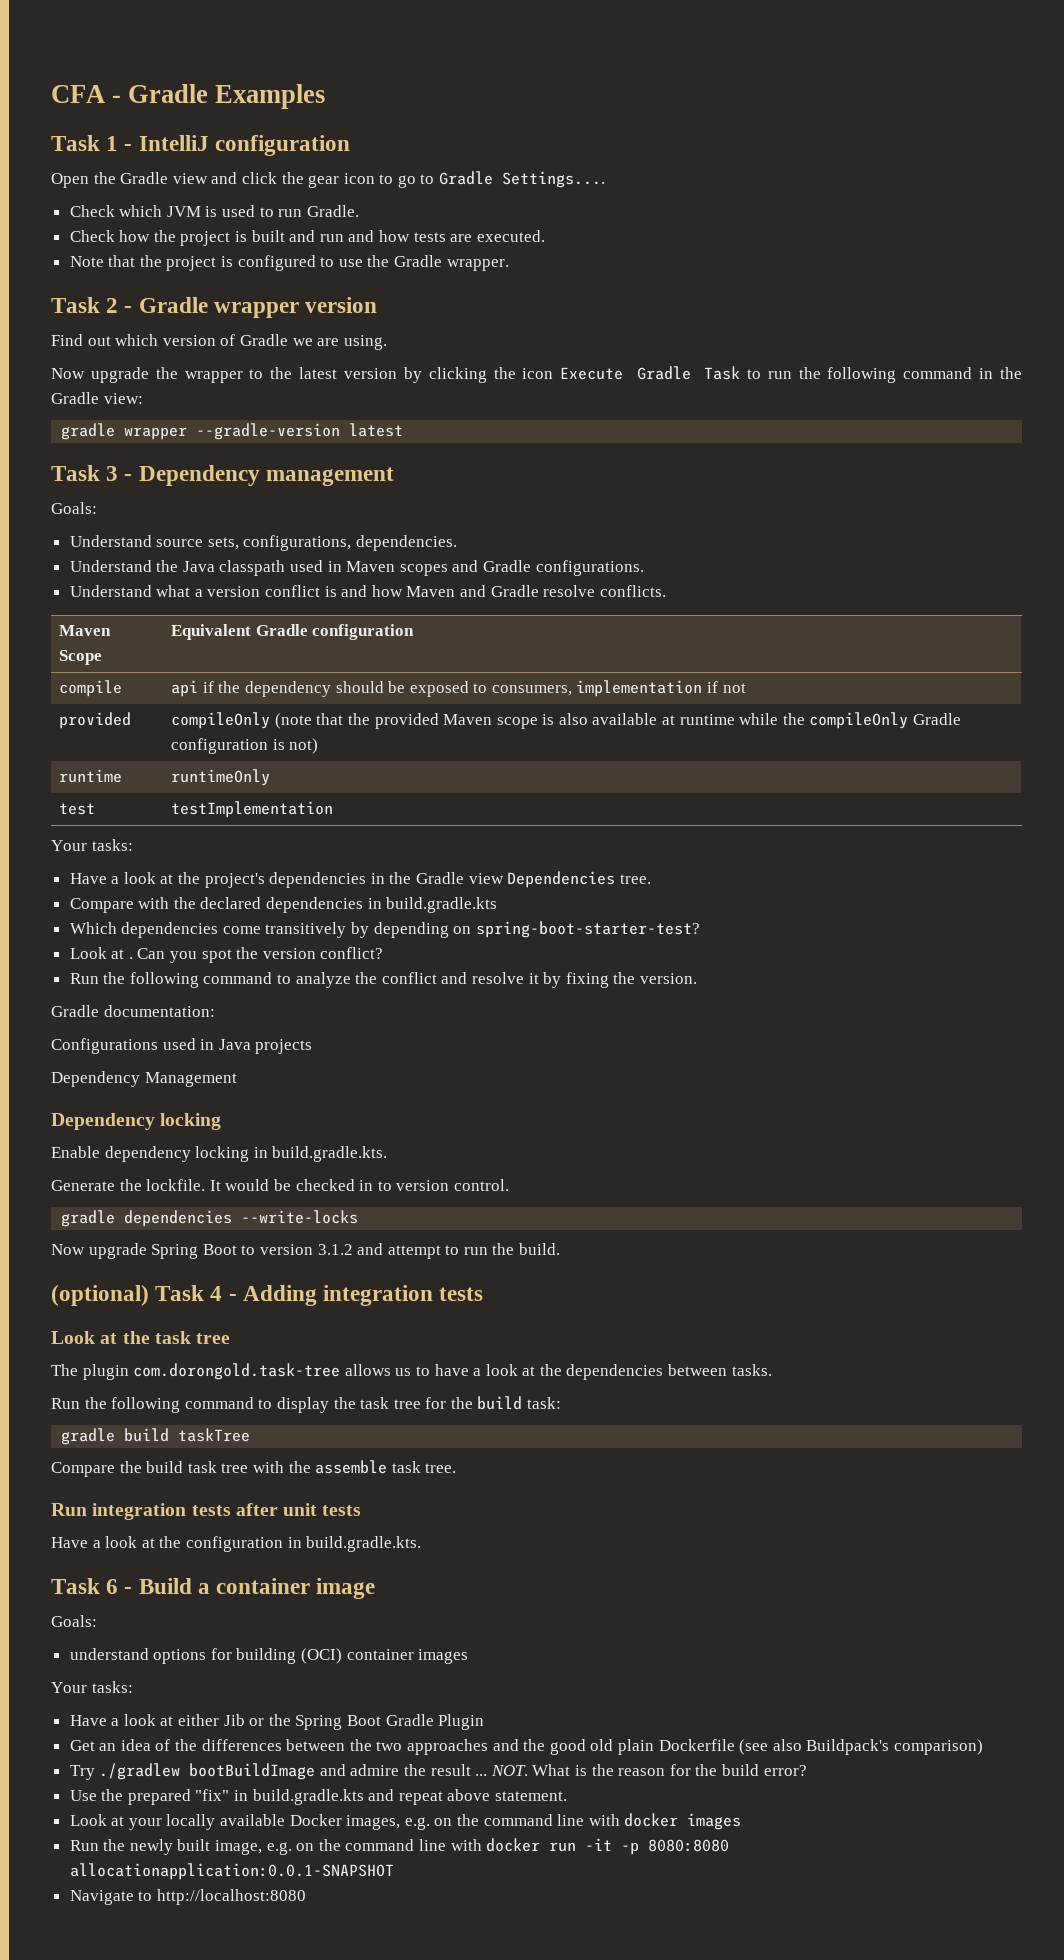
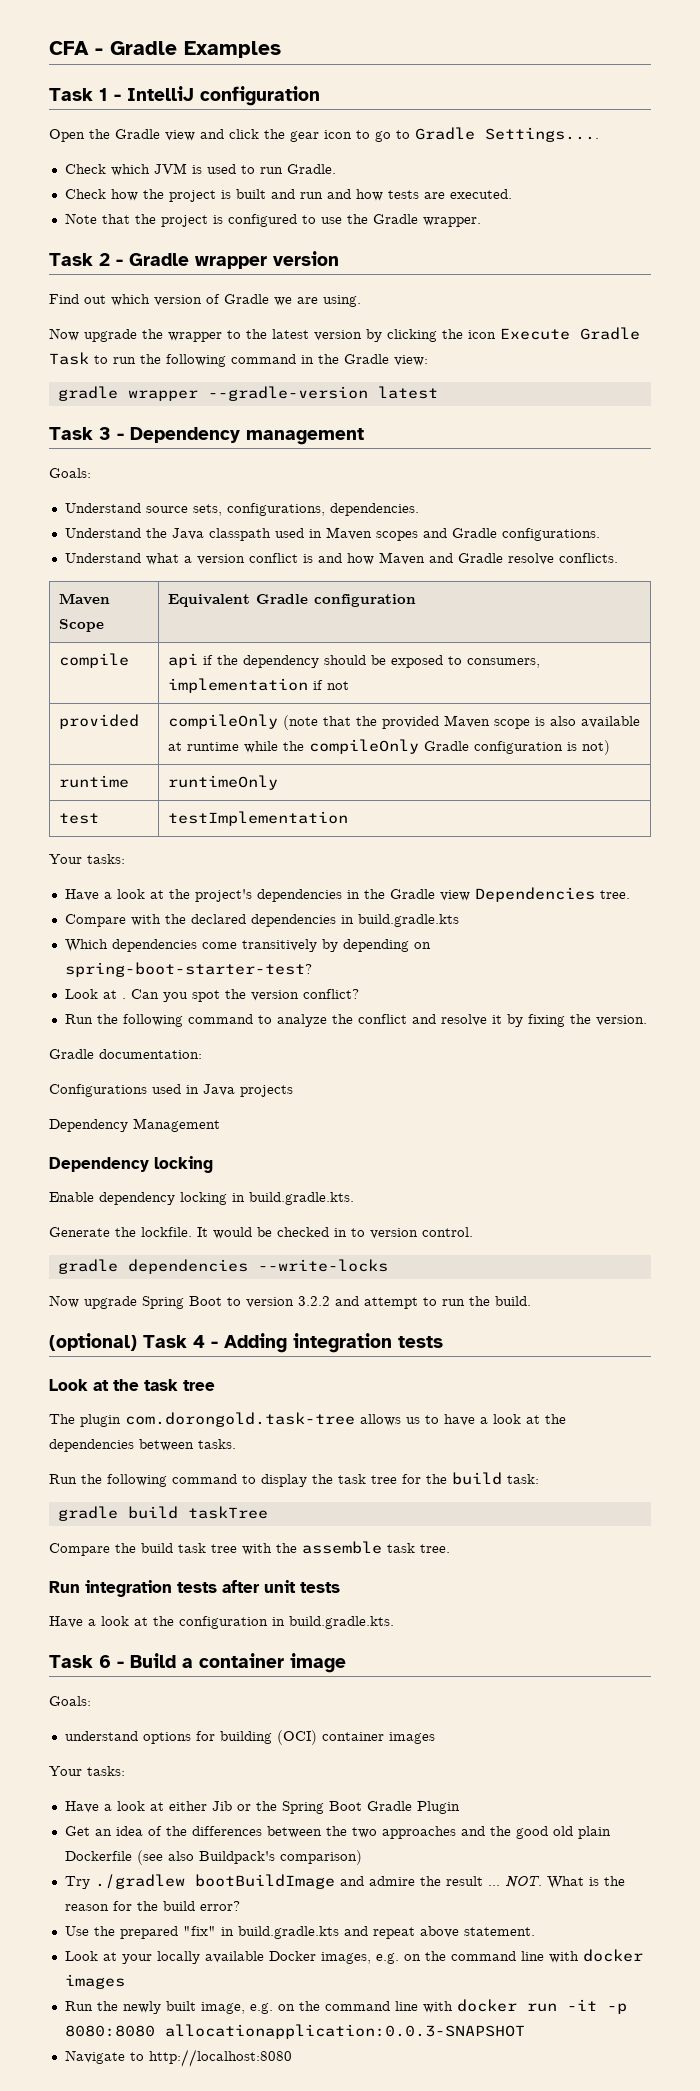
[317,1244,353,1255] 3.1.2 -> [298,1296,330,1306] 3.2.2
[69,1863,394,1880] allocationapplication:0.0.1-SNAPSHOT -> [164,2024,525,2039] allocationapplication:0.0.3-SNAPSHOT

